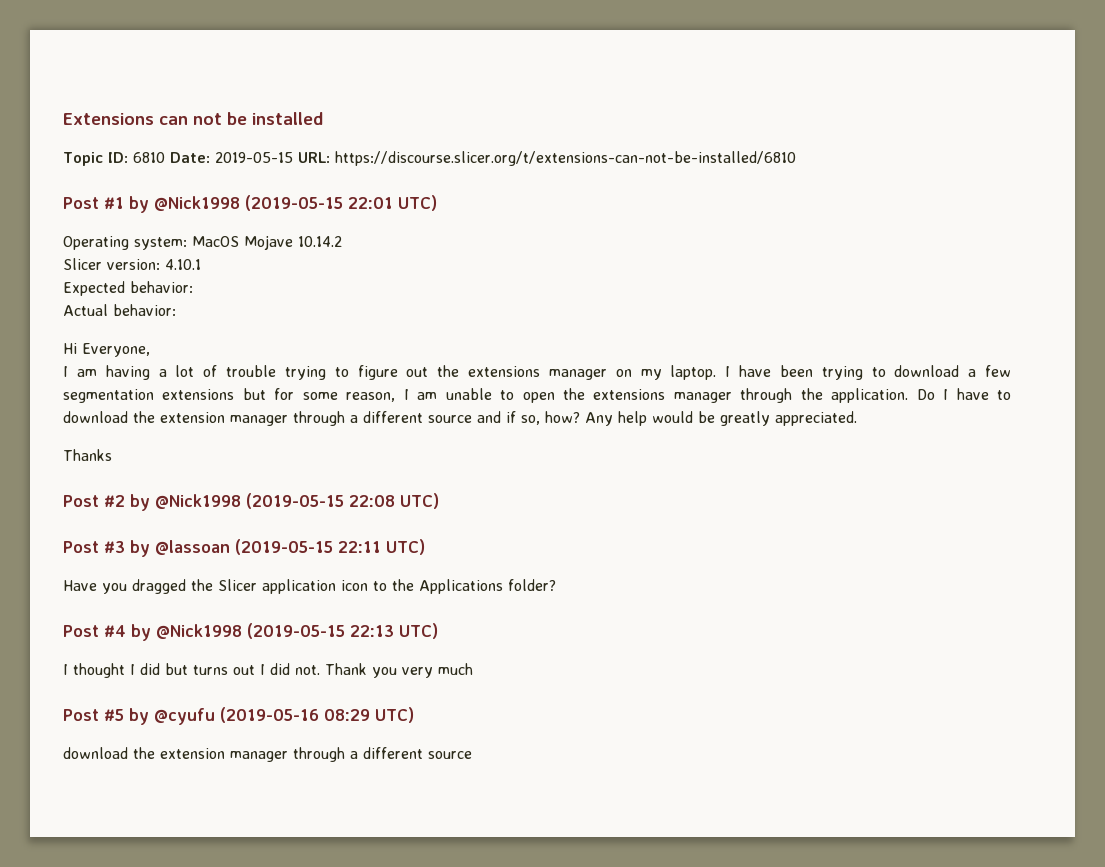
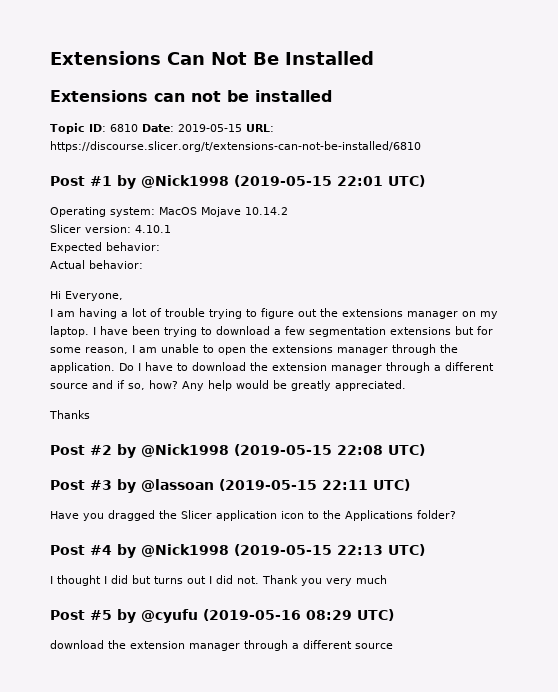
[63,113,154,125] Extensions -> [50,51,374,65] [50,90,148,102] Extensions Can Not Be Installed // Extensions

